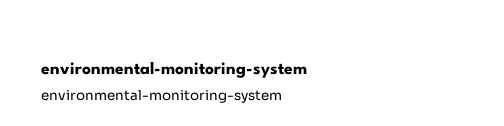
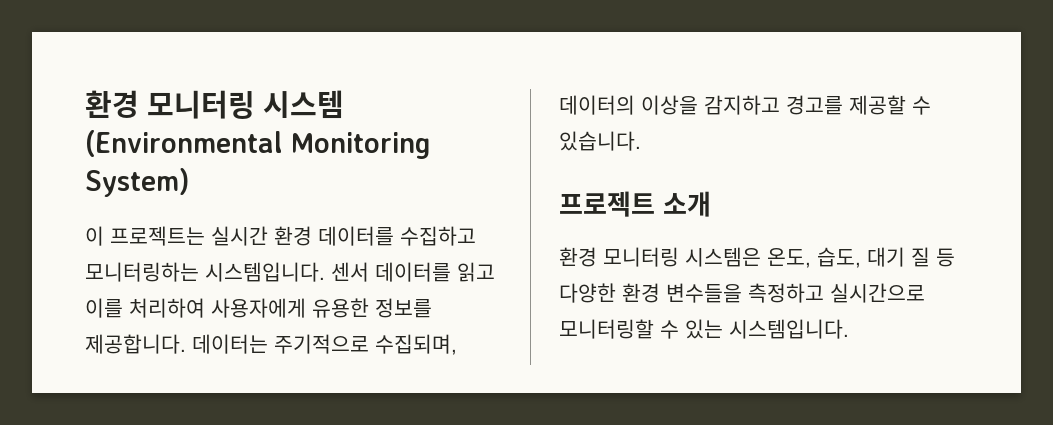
[41,61,307,78] [41,90,282,103] environmental-monitoring-system // environmental-monitoring-system -> [85,90,344,119] [85,130,431,159] [85,168,189,197] [85,226,476,246] [85,262,495,282] [85,298,432,318] [85,334,457,355] [559,95,931,115] [559,131,641,151] [559,191,711,217] [559,247,955,268] [559,283,925,303] [559,319,849,339] 환경 모니터링 시스템 (Environmental Monitoring System) // 이 프로젝트는 실시간 환경 데이터를 수집하고 모니터링하는 시스템입니다. 센서 데이터를 읽고 이를 처리하여 사용자에게 유용한 정보를 제공합니다. 데이터는 주기적으로 수집되며, 데이터의 이상을 감지하고 경고를 제공할 수 있습니다. // 프로젝트 소개 // 환경 모니터링 시스템은 온도, 습도, 대기 질 등 다양한 환경 변수들을 측정하고 실시간으로 모니터링할 수 있는 시스템입니다.

